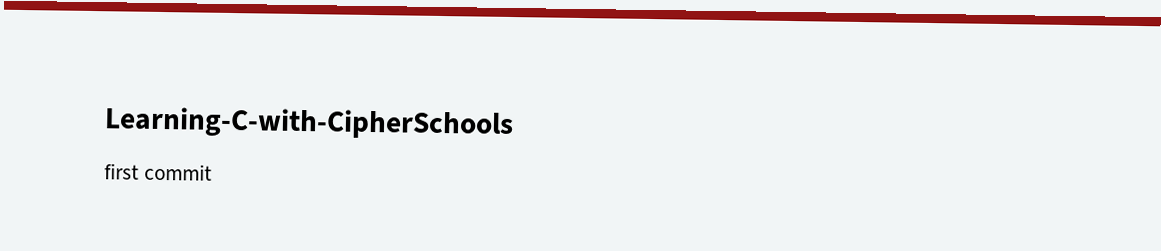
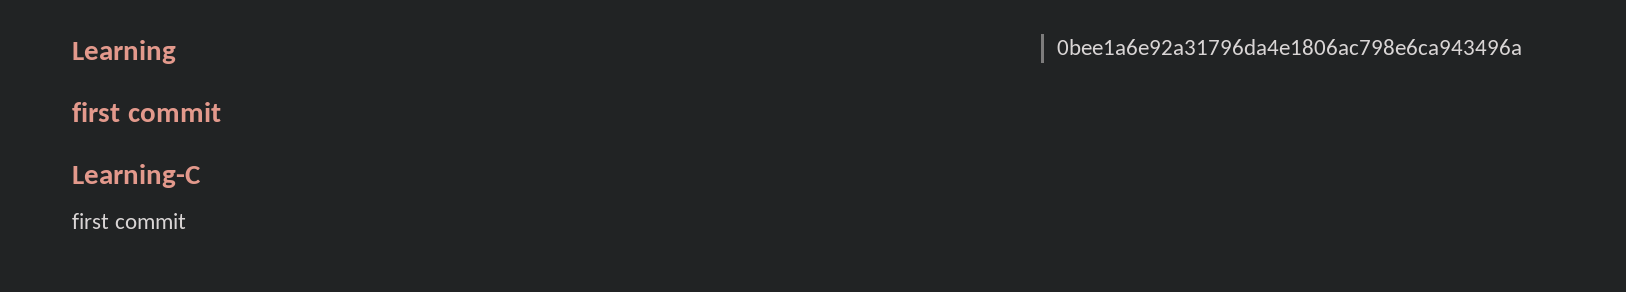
[104,106,514,141] [104,163,212,181] Learning-C-with-CipherSchools // first commit -> [72,40,176,64] [72,102,221,122] [72,164,201,188] [72,213,187,229] [1057,39,1522,55] Learning // first commit // Learning-C // first commit // 0bee1a6e92a31796da4e1806ac798e6ca943496a

